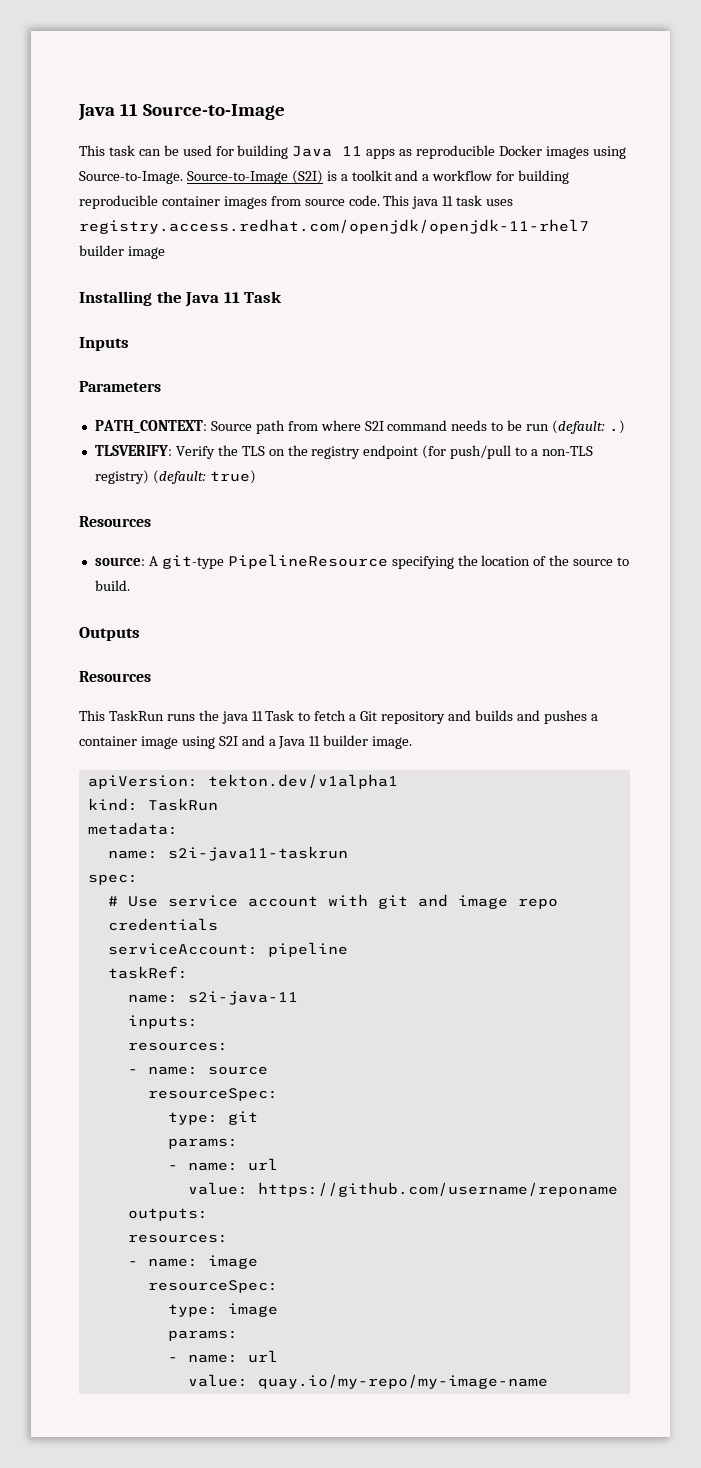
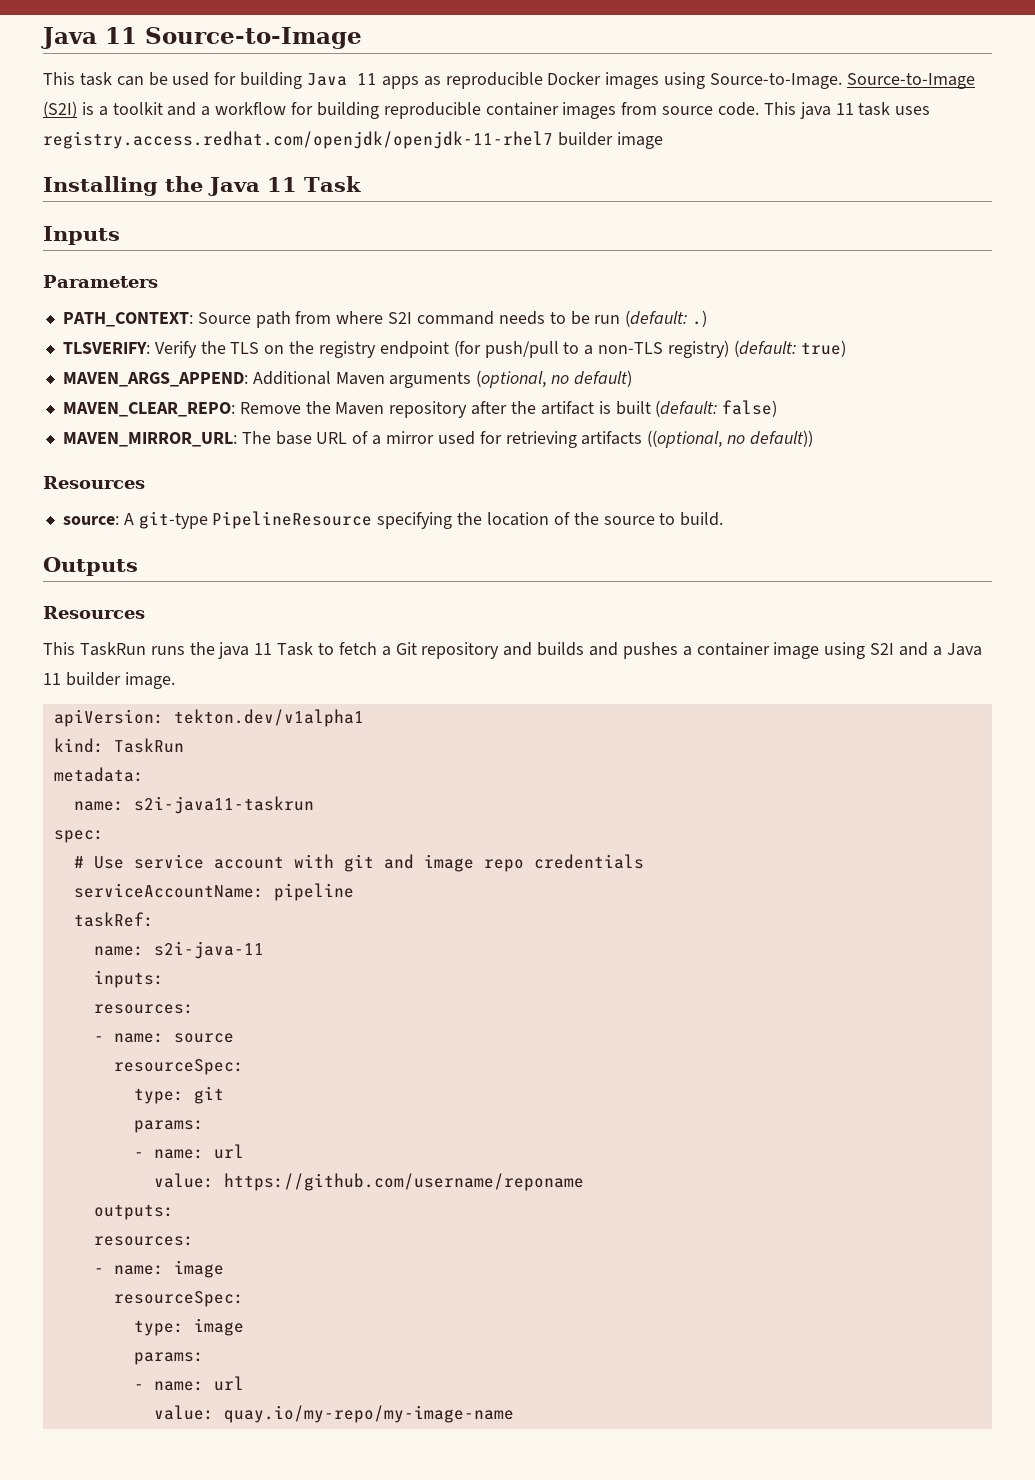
(256, 477) none -> [62,370,632,388] [62,400,778,418] [62,430,813,448] // MAVEN_ARGS_APPEND: Additional Maven arguments (optional, no default) // MAVEN_CLEAR_REPO: Remove the Maven repository after the artifact is built (default: false) // MAVEN_MIRROR_URL: The base URL of a mirror used for retrieving artifacts ((optional, no default))
[107,943,258,955] serviceAccount: -> [73,883,264,898] serviceAccountName:

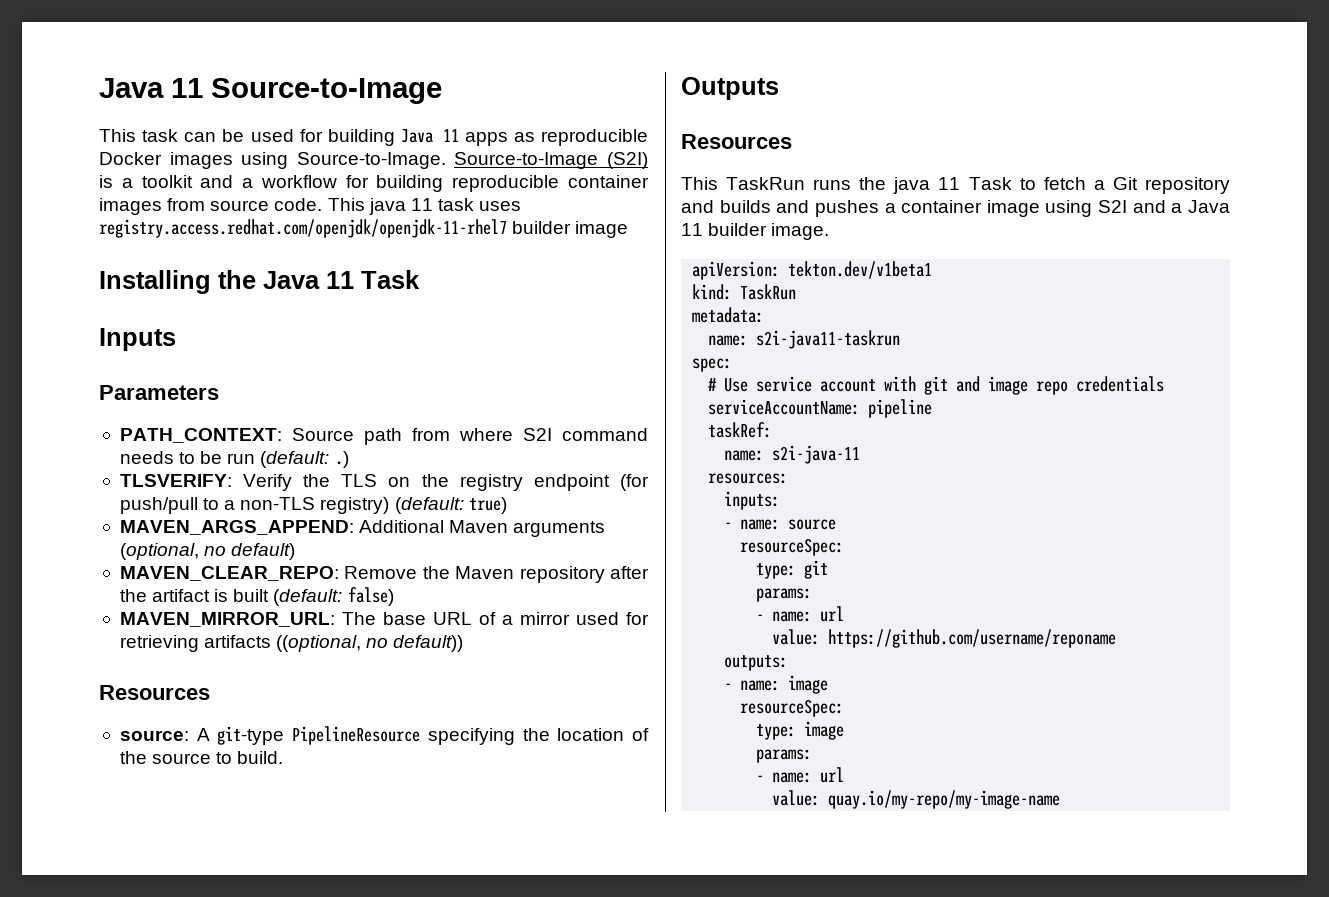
[173,709,364,727] tekton.dev/v1alpha1 -> [788,261,933,279] tekton.dev/v1beta1
(264, 950) none -> [708,473,789,484] // resources:
[93,1004,194,1014] // resources: -> (781, 500) none
[93,1236,194,1246] // resources: -> (789, 663) none

